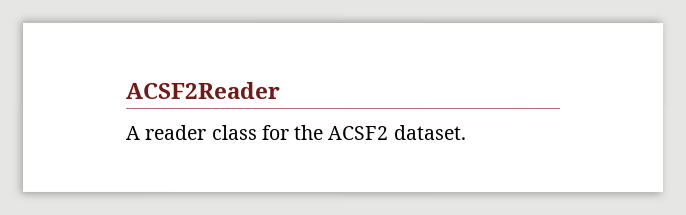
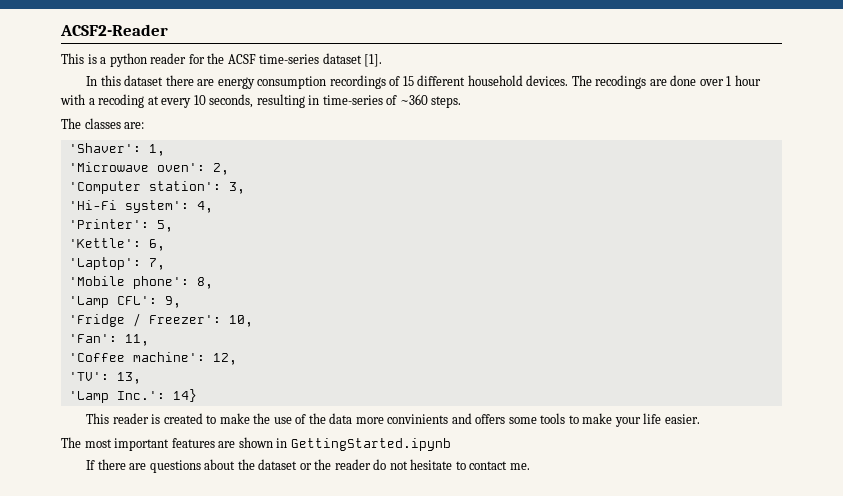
[126,81,281,99] [125,124,466,141] ACSF2Reader // A reader class for the ACSF2 dataset. -> [60,24,168,36] [61,53,383,67] [86,75,761,89] [60,94,462,108] [61,118,145,129] [68,143,165,156] [68,162,229,175] [68,181,245,194] [68,200,213,213] [68,219,173,232] [68,238,165,251] [68,257,165,270] [68,276,213,289] [68,296,181,308] [68,313,253,327] [68,334,149,346] [68,352,237,365] [68,372,141,384] [68,389,197,403] [86,413,700,427] [61,437,451,451] [86,459,530,473] ACSF2-Reader // This is a python reader for the ACSF time-series dataset [1]. // In this dataset there are energy consumption recordings of 15 different household devices. The recodings are done over 1 hour with a recoding at every 10 seconds, resulting in time-series of ~360 steps. // The classes are: // 'Shaver': 1, // 'Microwave oven': 2, // 'Computer station': 3, // 'Hi-Fi system': 4, // 'Printer': 5, // 'Kettle': 6, // 'Laptop': 7, // 'Mobile phone': 8, // 'Lamp CFL': 9, // 'Fridge / Freezer': 10, // 'Fan': 11, // 'Coffee machine': 12, // 'TV': 13, // 'Lamp Inc.': 14} // This reader is created to make the use of the data more convinients and offers some tools to make your life easier. // The most important features are shown in GettingStarted.ipynb // If there are questions about the dataset or the reader do not hesitate to contact me.

